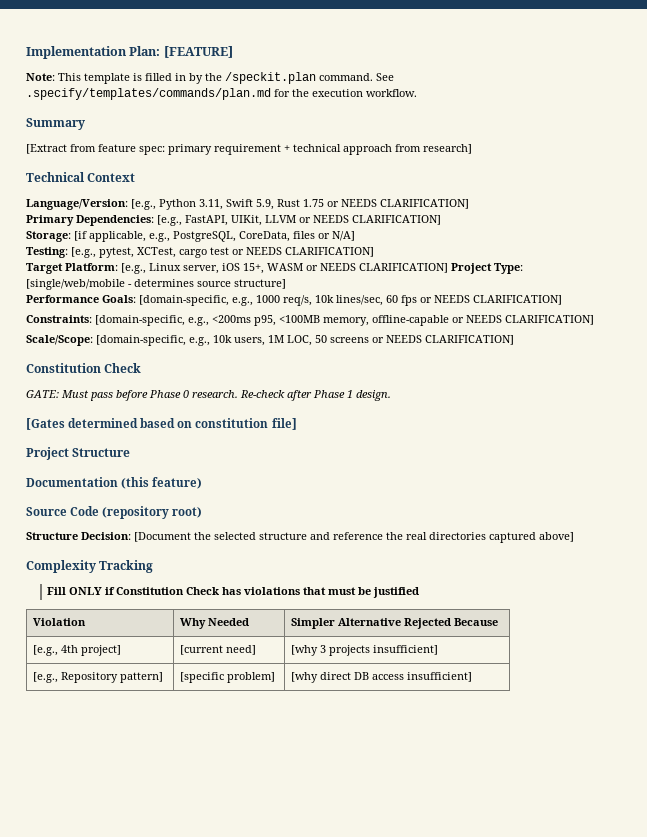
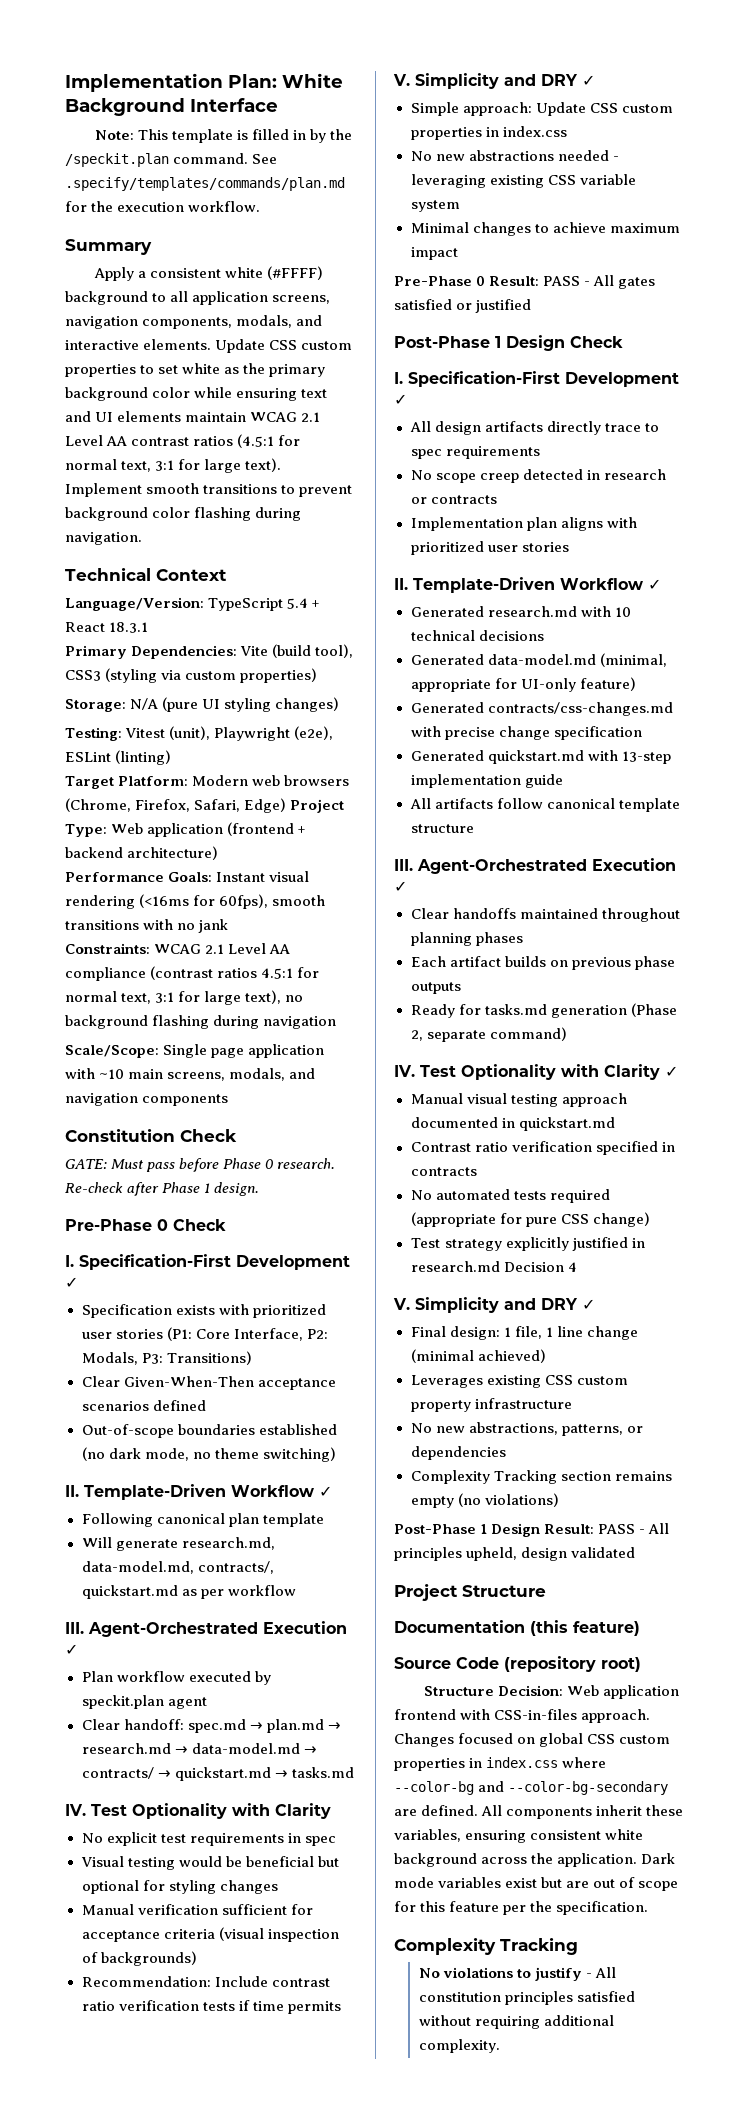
[163,46,233,58] [FEATURE] -> [282,73,343,88] [65,98,278,116] White Background Interface
[26,144,472,155] [26,172,136,182] [26,199,469,210] [26,215,441,226] [26,231,355,242] [26,247,374,258] [26,263,523,274] [26,279,286,290] [26,295,562,306] [26,315,594,326] [26,335,514,346] [Extract from feature spec: primary requirement + technical approach from research] // Technical Context // Language/Version: [e.g., Python 3.11, Swift 5.9, Rust 1.75 or NEEDS CLARIFICATION] // Primary Dependencies: [e.g., FastAPI, UIKit, LLVM or NEEDS CLARIFICATION] // Storage: [if applicable, e.g., PostgreSQL, CoreData, files or N/A] // Testing: [e.g., pytest, XCTest, cargo test or NEEDS CLARIFICATION] // Target Platform: [e.g., Linux server, iOS 15+, WASM or NEEDS CLARIFICATION] Project Type: [single/web/mobile - determines source structure] // Performance Goals: [domain-specific, e.g., 1000 req/s, 10k lines/sec, 60 fps or NEEDS CLARIFICATION] // Constraints: [domain-specific, e.g., <200ms p95, <100MB memory, offline-capable or NEEDS CLARIFICATION] // Scale/Scope: [domain-specific, e.g., 10k users, 1M LOC, 50 screens or NEEDS CLARIFICATION] -> [93,266,323,281] [65,291,331,305] [65,315,323,329] [65,339,353,353] [65,363,326,377] [65,387,328,401] [65,411,321,422] [65,434,301,448] [65,458,282,473] [65,483,353,497] [65,507,302,521] [65,532,142,545] [65,568,227,581] [65,597,321,611] [65,622,149,633] [65,644,354,659] [65,668,318,683] [65,697,340,712] [65,726,334,741] [65,750,172,765] [65,775,350,789] [65,798,345,813] [65,822,307,837] [65,846,219,860] [65,871,310,882] [65,894,326,909] [65,919,229,933] [65,943,291,954] [65,966,320,981] [65,990,304,1005] [65,1015,337,1029] [65,1044,325,1058] [65,1068,316,1081] [65,1093,229,1106] Apply a consistent white (#FFFF) background to all application screens, navigation components, modals, and interactive elements. Update CSS custom properties to set white as the primary background color while ensuring text and UI elements maintain WCAG 2.1 Level AA contrast ratios (4.5:1 for normal text, 3:1 for large text). Implement smooth transitions to prevent background color flashing during navigation. // Technical Context // Language/Version: TypeScript 5.4 + React 18.3.1 // Primary Dependencies: Vite (build tool), CSS3 (styling via custom properties) // Storage: N/A (pure UI styling changes) // Testing: Vitest (unit), Playwright (e2e), ESLint (linting) // Target Platform: Modern web browsers (Chrome, Firefox, Safari, Edge) Project Type: Web application (frontend + backend architecture) // Performance Goals: Instant visual rendering (<16ms for 60fps), smooth transitions with no jank // Constraints: WCAG 2.1 Level AA compliance (contrast ratios 4.5:1 for normal text, 3:1 for large text), no background flashing during navigation // Scale/Scope: Single page application with ~10 main screens, modals, and navigation components
[26,418,297,430] [Gates determined based on constitution file] -> [65,1219,226,1231] [65,1254,350,1270] [65,1277,78,1288] [81,1304,326,1318] [81,1327,328,1341] [81,1351,252,1365] [81,1376,336,1390] [81,1400,206,1411] [81,1424,337,1438] [81,1447,336,1462] [65,1484,332,1500] [81,1513,324,1527] [81,1537,275,1551] [81,1561,274,1574] [81,1585,296,1599] [65,1621,347,1637] [65,1644,78,1655] [81,1671,271,1685] [81,1695,207,1709] [81,1719,341,1733] [81,1743,317,1754] [81,1767,354,1781] [65,1803,331,1819] [81,1832,336,1846] [80,1856,339,1870] [81,1880,278,1894] [81,1904,313,1915] [81,1927,339,1942] [81,1951,197,1966] [81,1976,330,1987] [81,2000,341,2014] [393,73,595,89] [410,102,673,116] [410,126,567,140] [410,150,619,161] [410,174,636,188] [410,200,460,212] [410,222,680,236] [410,247,458,260] [394,275,656,289] [394,299,532,313] [394,335,623,351] [394,371,679,387] [394,394,407,405] [409,421,659,435] [410,446,540,459] [410,469,666,483] [410,495,497,504] [410,517,637,531] [410,541,569,555] [394,577,661,593] [410,606,631,617] [410,630,544,641] [410,653,667,667] [410,677,636,692] [410,702,673,716] [410,726,642,740] [410,750,671,764] [410,774,563,788] [409,798,680,812] [410,824,474,833] [394,858,676,874] [394,881,407,892] [410,908,680,922] [410,932,523,946] [410,956,675,970] [410,982,461,994] [410,1003,677,1018] [410,1027,567,1042] [394,1064,678,1080] [410,1093,627,1107] [410,1117,615,1131] [410,1141,675,1155] [410,1167,477,1176] [410,1189,610,1203] [410,1212,650,1227] [410,1237,645,1251] [410,1261,577,1272] [393,1297,595,1313] [410,1326,638,1340] [410,1349,546,1363] [410,1375,628,1388] [410,1398,572,1412] [410,1422,643,1436] [410,1446,506,1460] [410,1470,672,1484] [410,1493,559,1508] [394,1523,670,1537] [394,1547,636,1561] Pre-Phase 0 Check // I. Specification-First Development ✓ // Specification exists with prioritized user stories (P1: Core Interface, P2: Modals, P3: Transitions) // Clear Given-When-Then acceptance scenarios defined // Out-of-scope boundaries established (no dark mode, no theme switching) // II. Template-Driven Workflow ✓ // Following canonical plan template // Will generate research.md, data-model.md, contracts/, quickstart.md as per workflow // III. Agent-Orchestrated Execution ✓ // Plan workflow executed by speckit.plan agent // Clear handoff: spec.md → plan.md → research.md → data-model.md → contracts/ → quickstart.md → tasks.md // IV. Test Optionality with Clarity // No explicit test requirements in spec // Visual testing would be beneficial but optional for styling changes // Manual verification sufficient for acceptance criteria (visual inspection of backgrounds) // Recommendation: Include contrast ratio verification tests if time permits // V. Simplicity and DRY ✓ // Simple approach: Update CSS custom properties in index.css // No new abstractions needed - leveraging existing CSS variable system // Minimal changes to achieve maximum impact // Pre-Phase 0 Result: PASS - All gates satisfied or justified // Post-Phase 1 Design Check // I. Specification-First Development ✓ // All design artifacts directly trace to spec requirements // No scope creep detected in research or contracts // Implementation plan aligns with prioritized user stories // II. Template-Driven Workflow ✓ // Generated research.md with 10 technical decisions // Generated data-model.md (minimal, appropriate for UI-only feature) // Generated contracts/css-changes.md with precise change specification // Generated quickstart.md with 13-step implementation guide // All artifacts follow canonical template structure // III. Agent-Orchestrated Execution ✓ // Clear handoffs maintained throughout planning phases // Each artifact builds on previous phase outputs // Ready for tasks.md generation (Phase 2, separate command) // IV. Test Optionality with Clarity ✓ // Manual visual testing approach documented in quickstart.md // Contrast ratio verification specified in contracts // No automated tests required (appropriate for pure CSS change) // Test strategy explicitly justified in research.md Decision 4 // V. Simplicity and DRY ✓ // Final design: 1 file, 1 line change (minimal achieved) // Leverages existing CSS custom property infrastructure // No new abstractions, patterns, or dependencies // Complexity Tracking section remains empty (no violations) // Post-Phase 1 Design Result: PASS - All principles upheld, design validated
[134,532,574,543] [26,560,154,573] [47,587,420,598] [33,618,87,626] [180,618,250,629] [291,618,499,629] [33,645,122,656] [180,645,257,655] [291,645,439,656] [33,672,164,683] [180,672,276,683] [291,672,473,683] [Document the selected structure and reference the real directories captured above] // Complexity Tracking // Fill ONLY if Constitution Check has violations that must be justified // Violation | Why Needed | Simpler Alternative Rejected Because // [e.g., 4th project] | [current need] | [why 3 projects insufficient] // [e.g., Repository pattern] | [specific problem] | [why direct DB access insufficient] -> [566,1685,679,1699] [394,1709,651,1723] [394,1733,671,1747] [394,1757,607,1771] [394,1781,669,1795] [394,1805,684,1819] [394,1829,644,1843] [394,1853,676,1867] [394,1877,679,1891] [394,1901,649,1915] [394,1938,578,1955] [418,1967,616,1981] [418,1991,635,2005] [418,2015,614,2029] [418,2039,500,2053] Web application frontend with CSS-in-files approach. Changes focused on global CSS custom properties in index.css where --color-bg and --color-bg-secondary are defined. All components inherit these variables, ensuring consistent white background across the application. Dark mode variables exist but are out of scope for this feature per the specification. // Complexity Tracking // No violations to justify - All constitution principles satisfied without requiring additional complexity.

